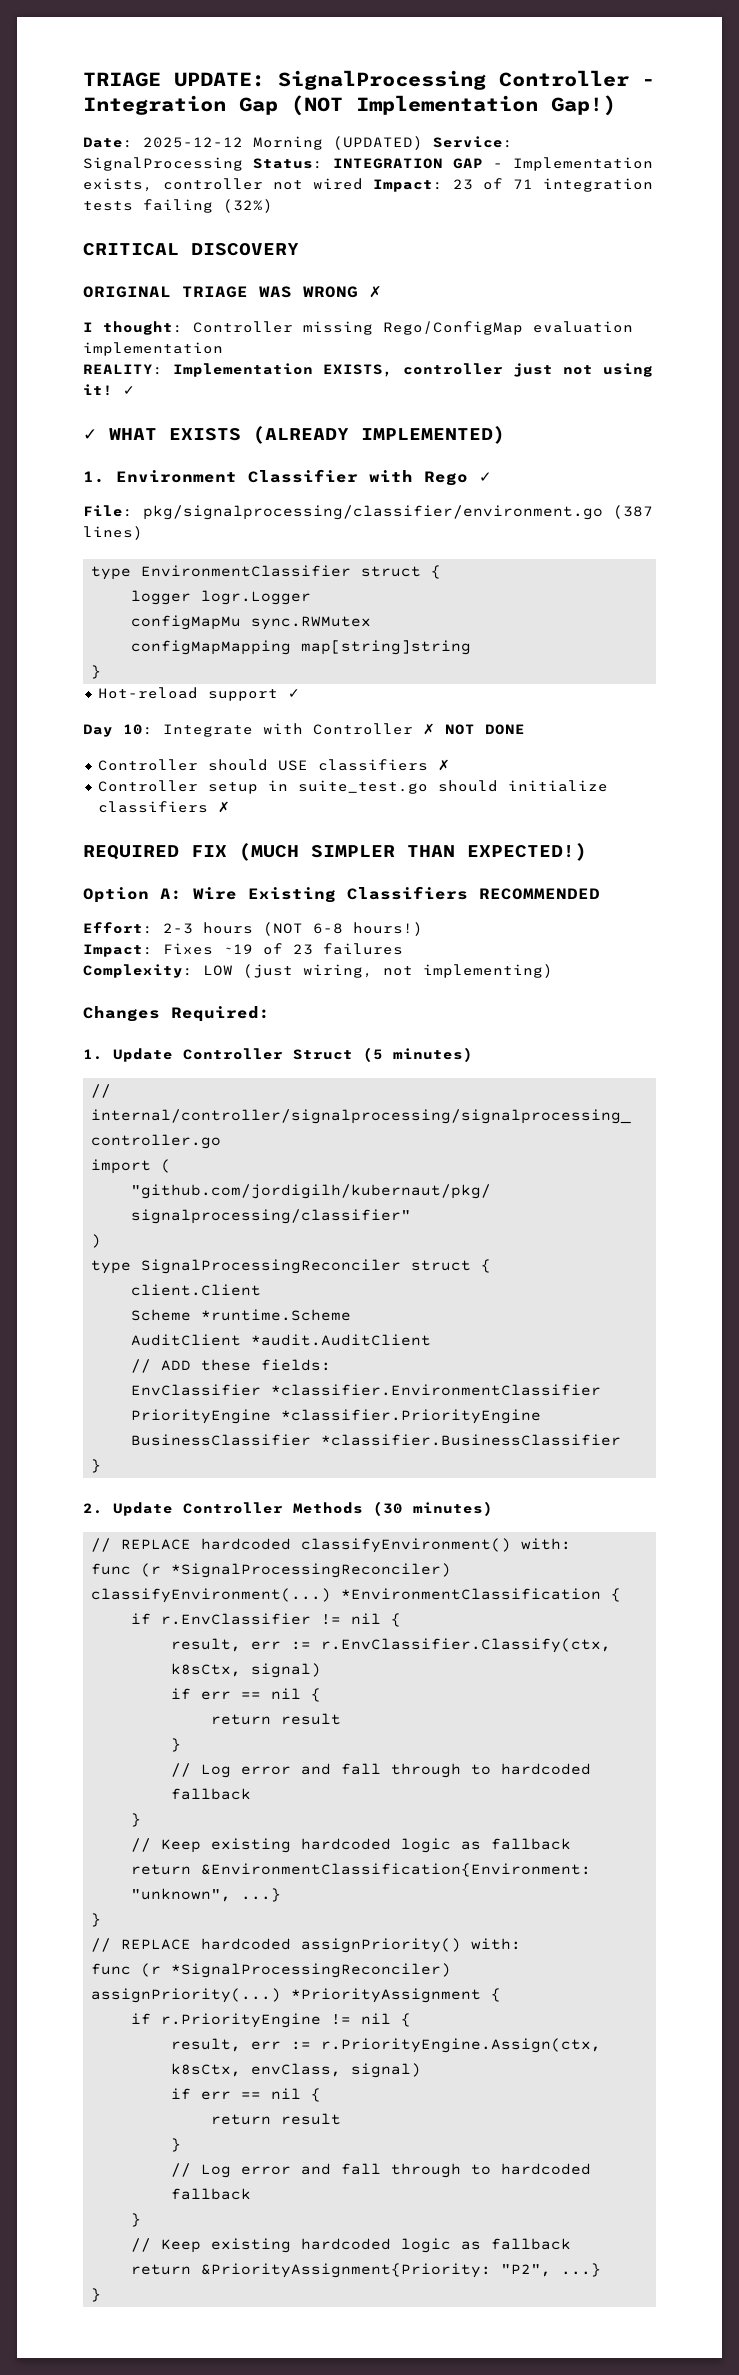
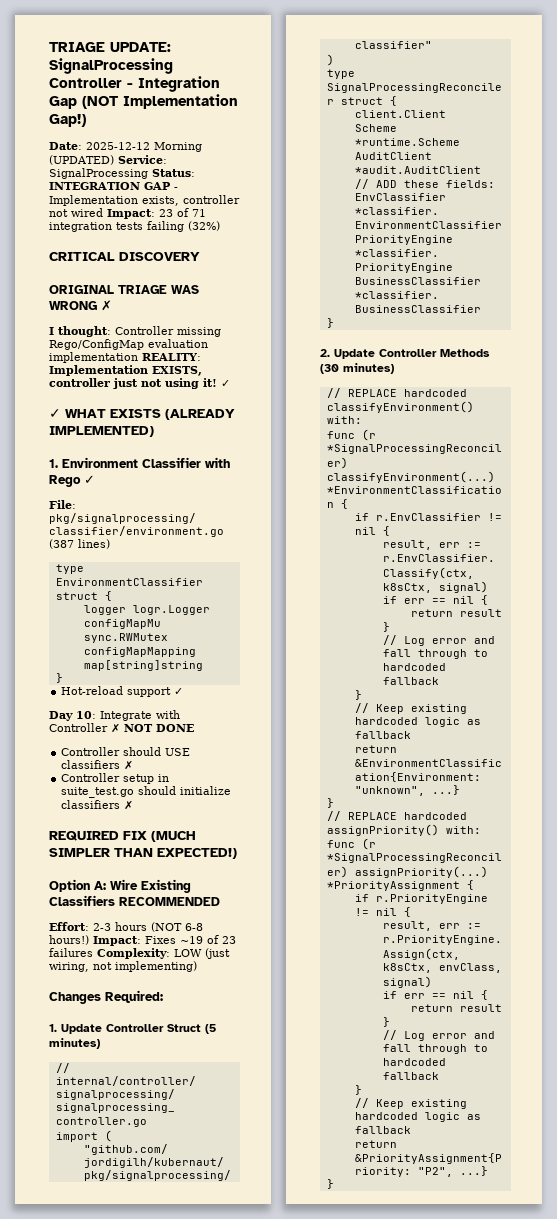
(223, 349) // -> (138, 357) none
(423, 929) // -> (89, 940) none
(403, 949) // -> (93, 952) none

